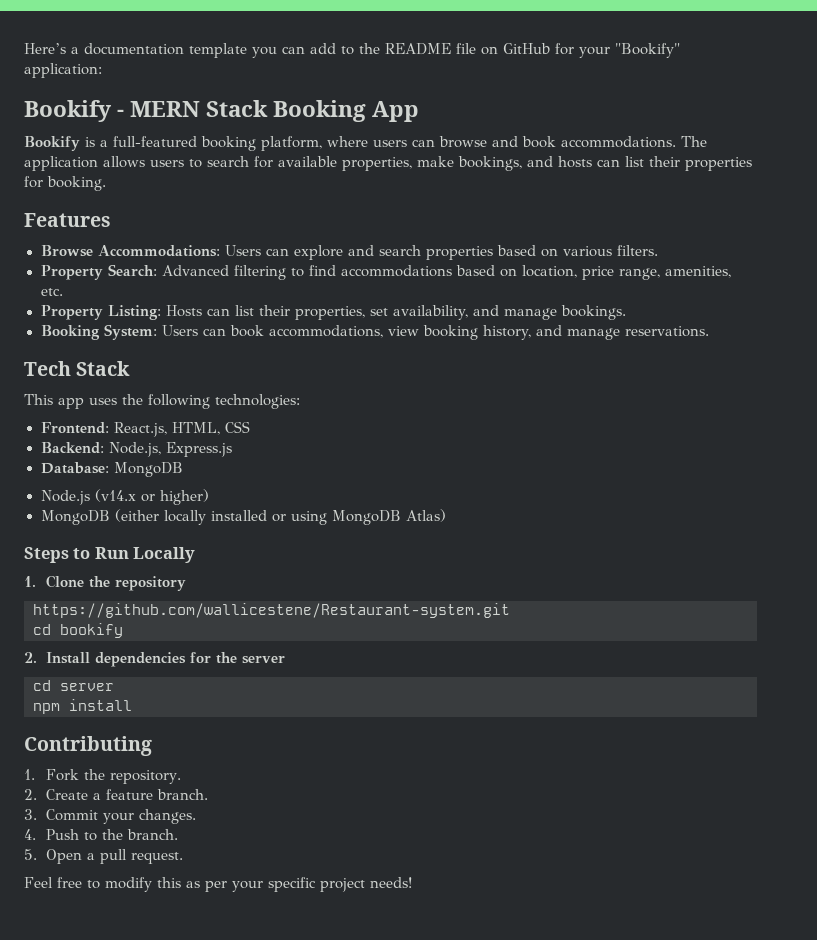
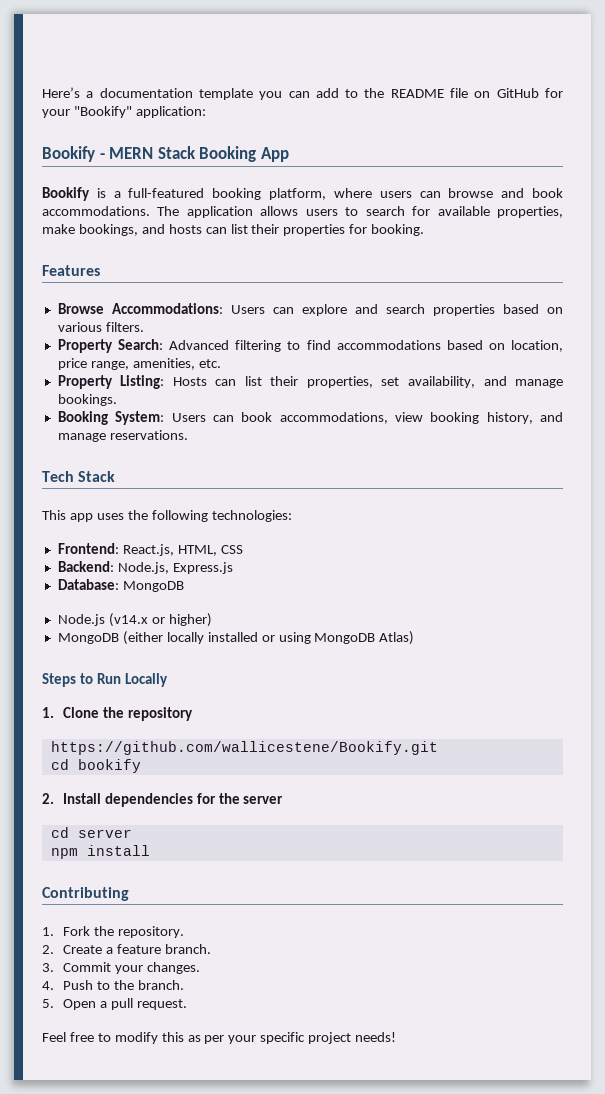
[33,603,510,618] https://github.com/wallicestene/Restaurant-system.git -> [50,741,438,755] https://github.com/wallicestene/Bookify.git

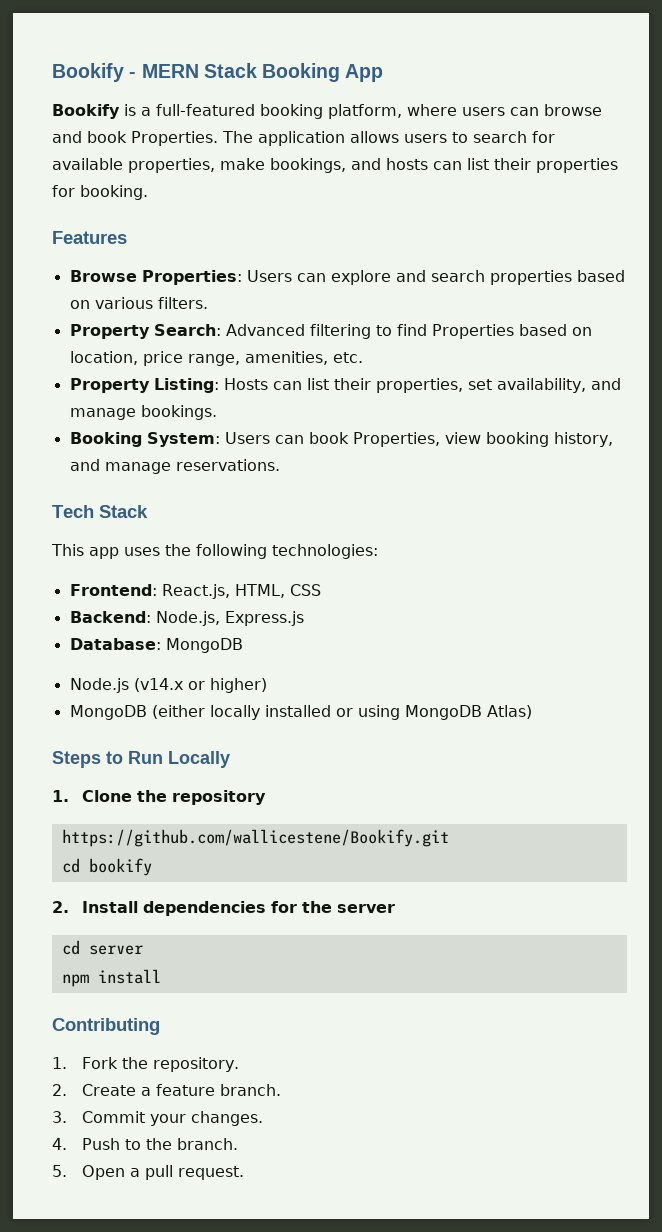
[42,87,564,100] [42,106,206,118] Here’s a documentation template you can add to the README file on GitHub for your "Bookify" application: // -> (52, 72) none
[42,206,150,216] accommodations. -> [131,131,218,146] Properties.
[111,303,223,314] Accommodations: -> [141,270,242,285] Properties:
[336,340,441,350] accommodations -> [431,324,514,339] Properties
[279,412,388,424] accommodations, -> [352,432,440,447] Properties,
[42,1032,397,1044] // Feel free to modify this as per your specific project needs! -> (245, 1173) none

